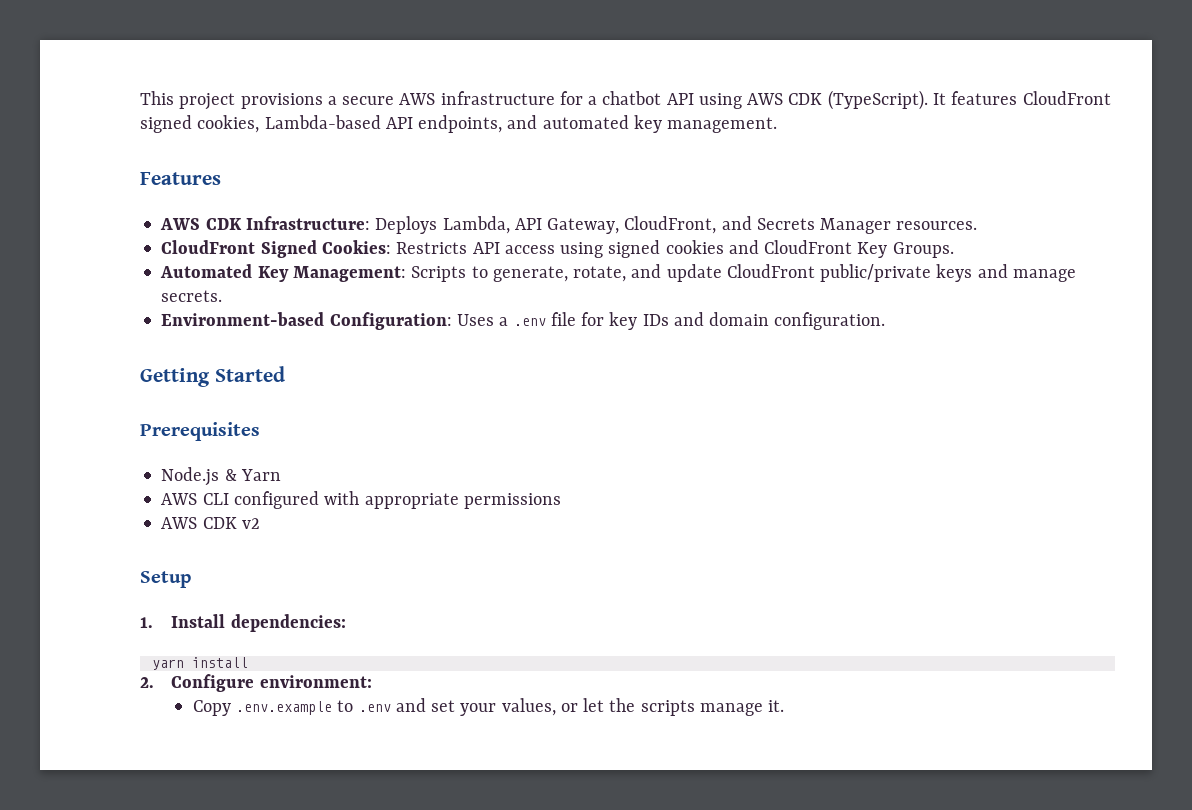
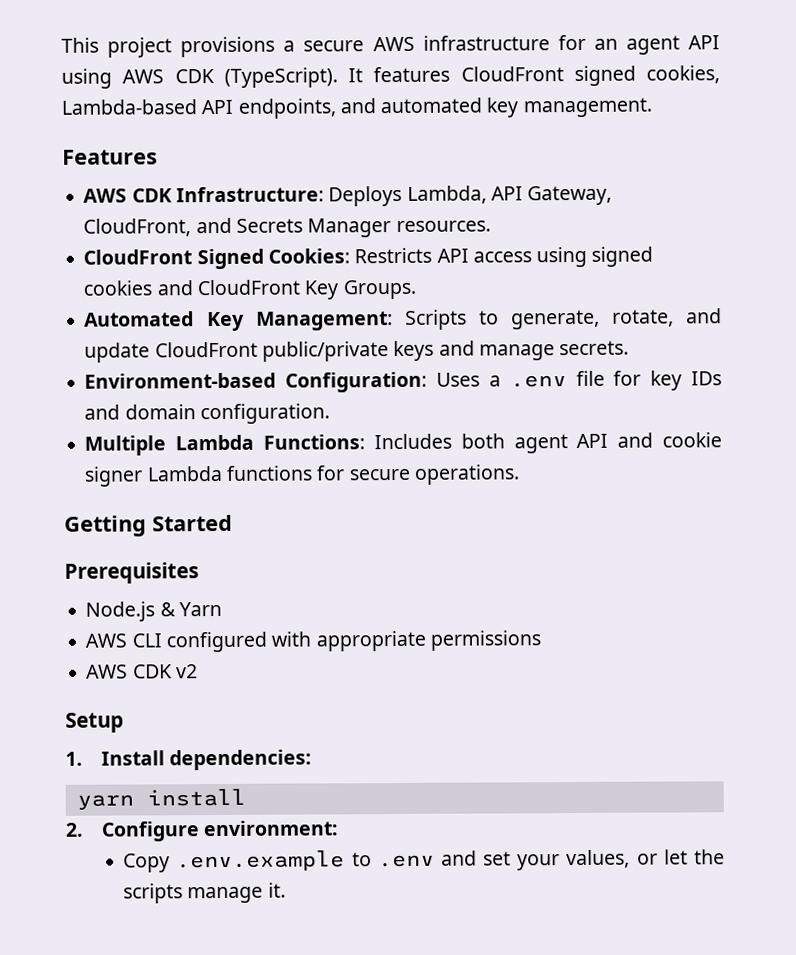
[588,91,662,105] a chatbot -> [593,35,680,55] an agent
(886, 321) none -> [84,432,723,456] [84,464,520,487] // Multiple Lambda Functions: Includes both agent API and cookie signer Lambda functions for secure operations.

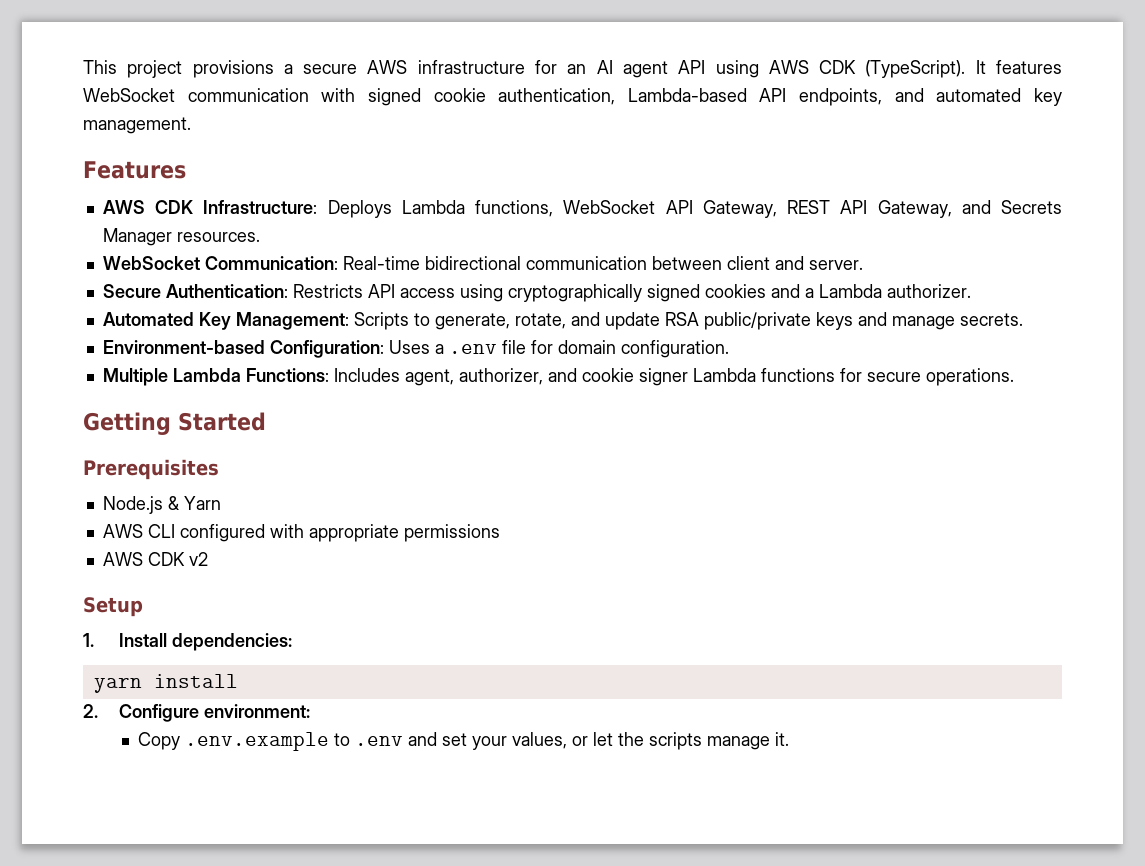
(618, 44) none -> [596,60,613,74] AI
[460,65,720,87] CloudFront signed cookies, -> [83,88,616,106] WebSocket communication with signed cookie authentication,
[406,185,613,206] [83,217,491,238] [83,248,350,270] Lambda, API Gateway, CloudFront, and Secrets Manager resources. // CloudFront Signed Cookies: -> [401,200,1063,218] [102,228,260,246] [102,256,863,270] [102,284,288,298] Lambda functions, WebSocket API Gateway, REST API Gateway, and Secrets Manager resources. // WebSocket Communication: Real-time bidirectional communication between client and server. // Secure Authentication:
(588, 257) none -> [507,284,642,302] cryptographically
[196,279,417,300] CloudFront Key Groups. -> [804,284,971,298] a Lambda authorizer.
[154,341,258,358] CloudFront -> [664,312,699,326] RSA
[650,370,723,391] [84,404,121,420] key IDs and -> (553, 347) none
[460,433,609,454] both agent API -> [404,368,543,386] agent, authorizer,

